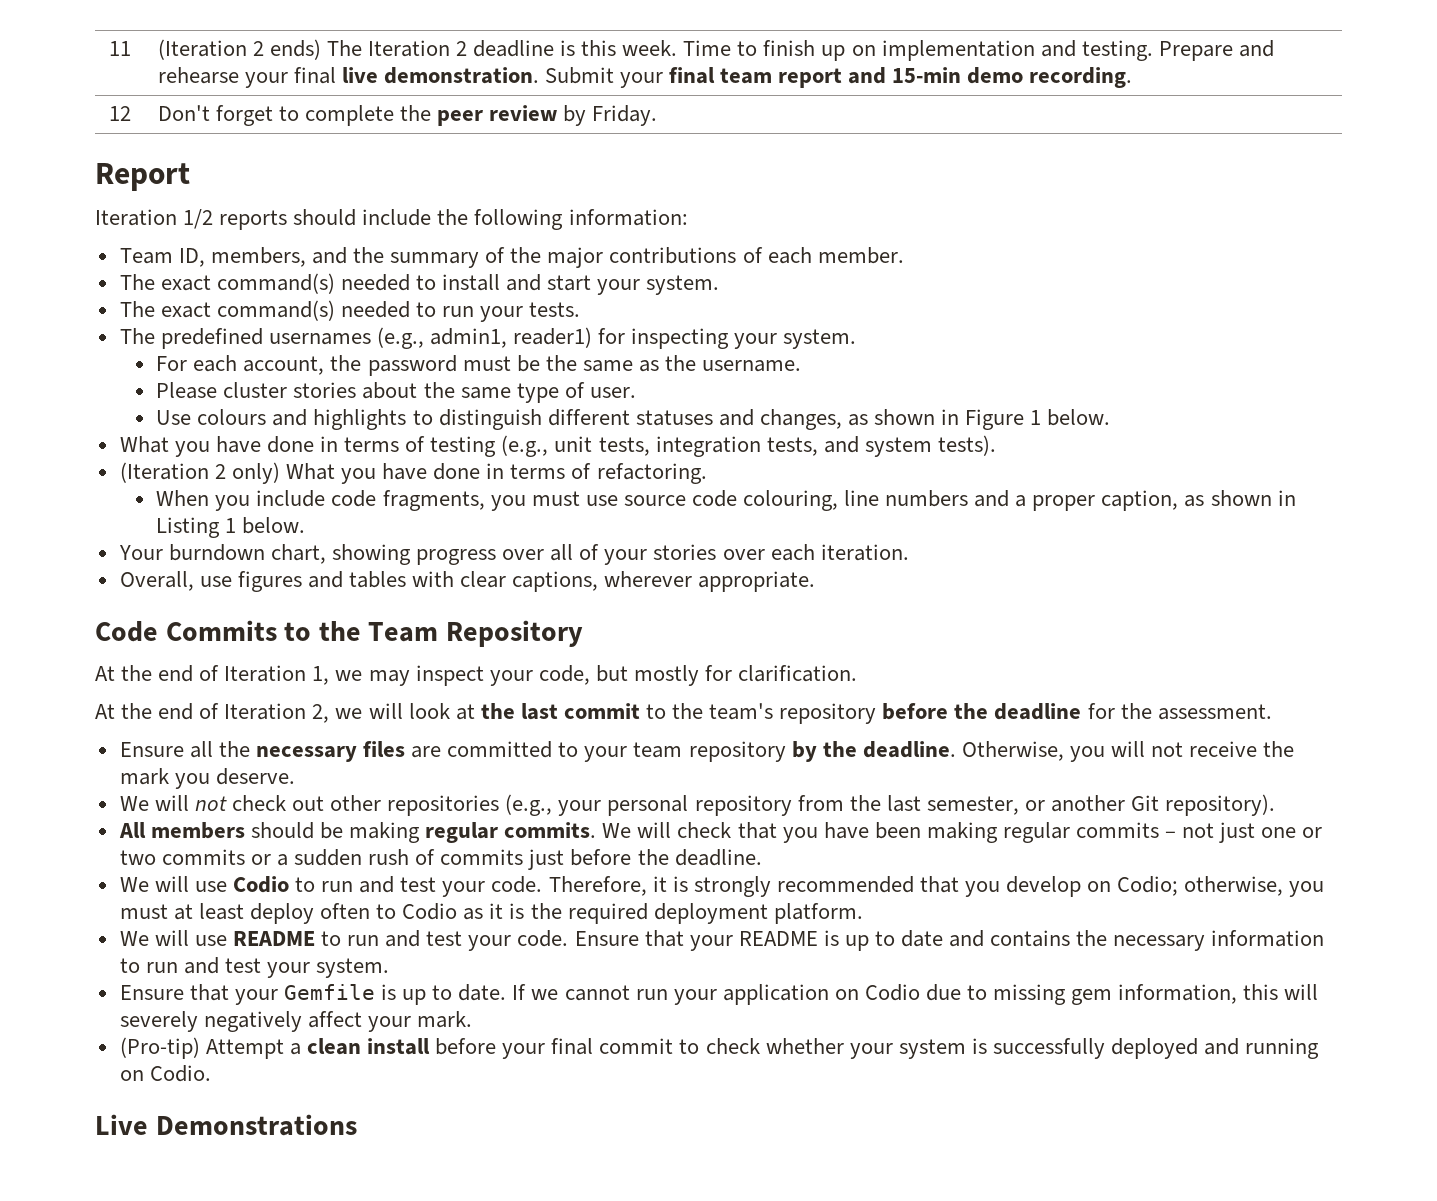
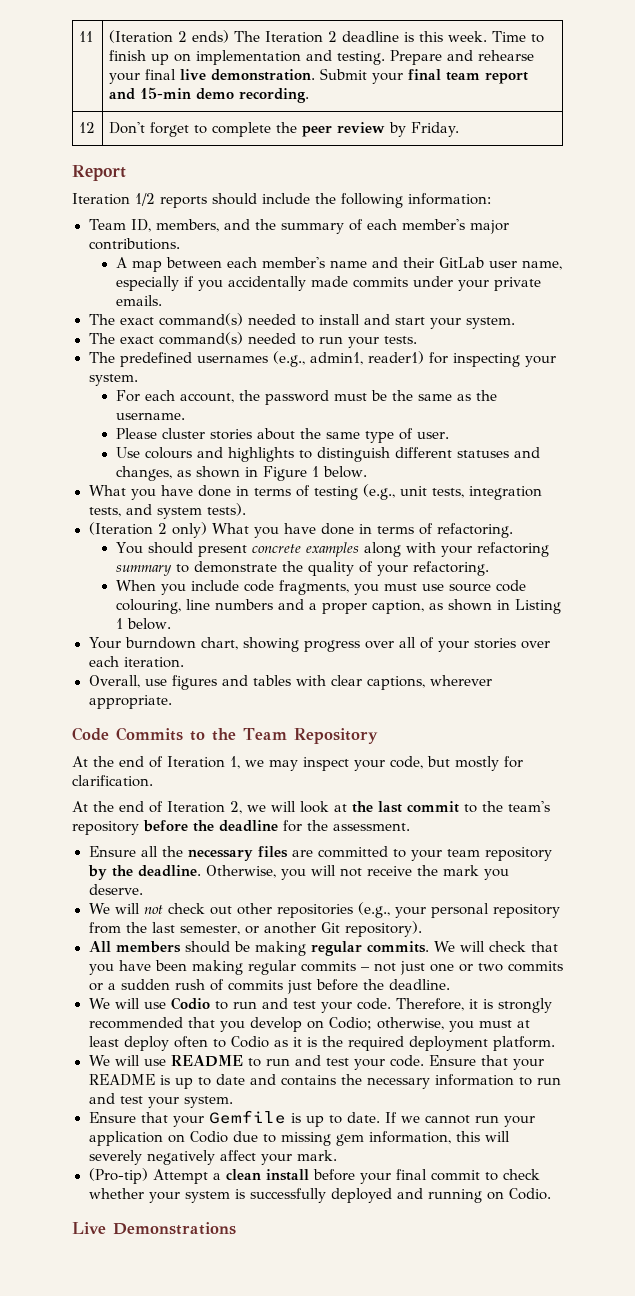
[510,247,904,268] the major contributions of each member. -> [367,219,510,234] [88,238,180,250] [115,257,562,272] [115,276,541,291] [115,295,162,306] each member's major contributions. // A map between each member's name and their GitLab user name, especially if you accidentally made commits under your private emails.
(707, 473) none -> [115,542,549,557] [115,561,489,576] // You should present concrete examples along with your refactoring summary to demonstrate the quality of your refactoring.

